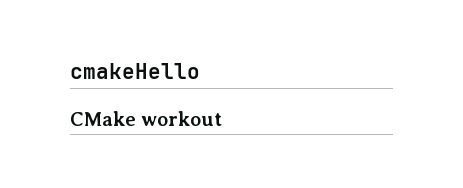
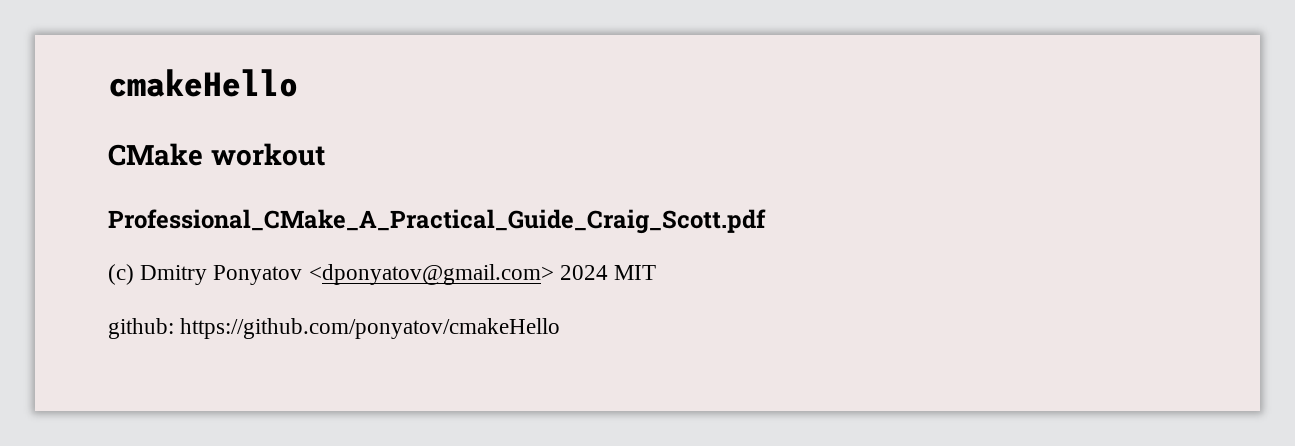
(223, 118) none -> [108,209,766,234] [108,264,657,285] [108,318,561,339] // Professional_CMake_A_Practical_Guide_Craig_Scott.pdf // (c) Dmitry Ponyatov <dponyatov@gmail.com> 2024 MIT // github: https://github.com/ponyatov/cmakeHello

